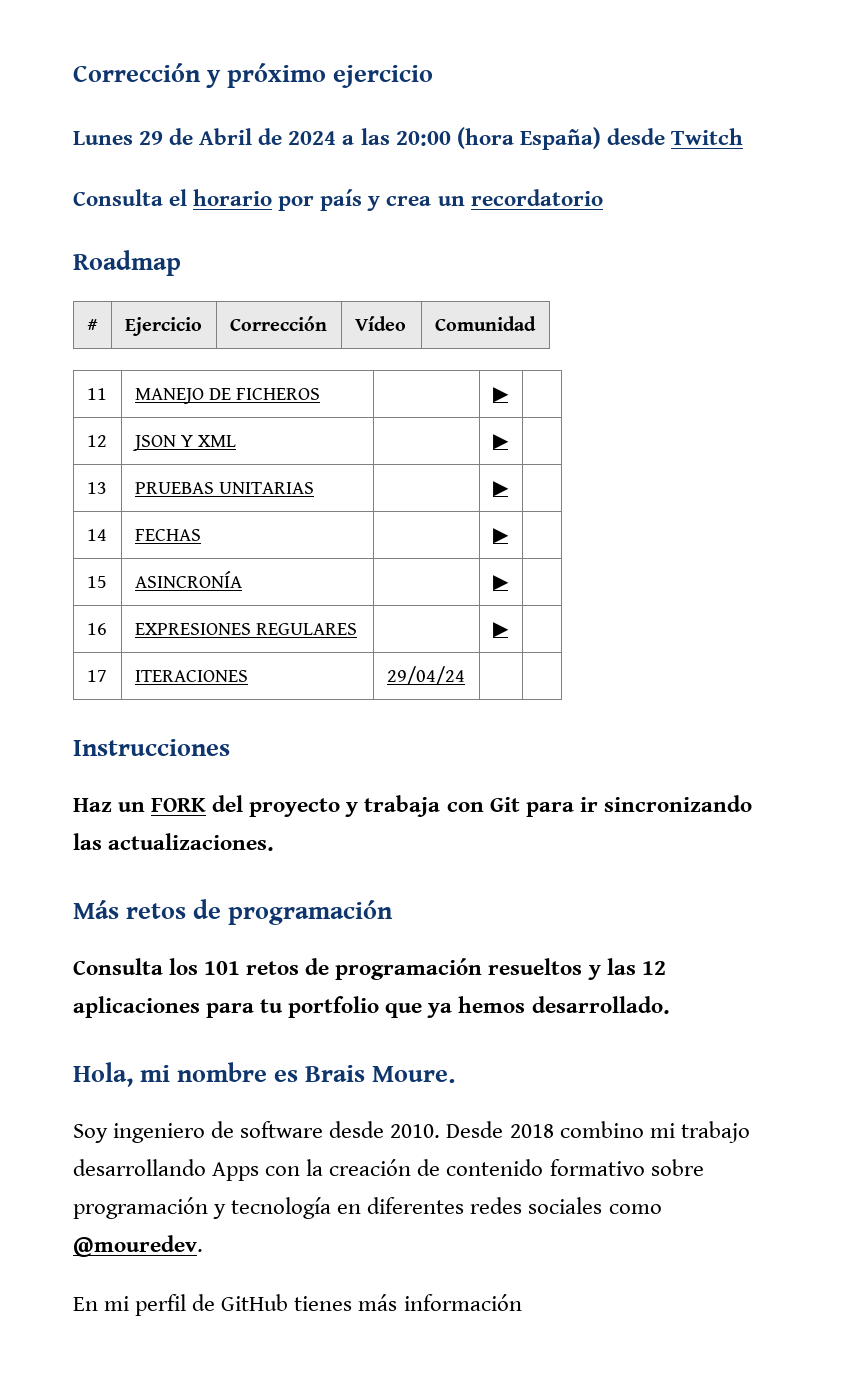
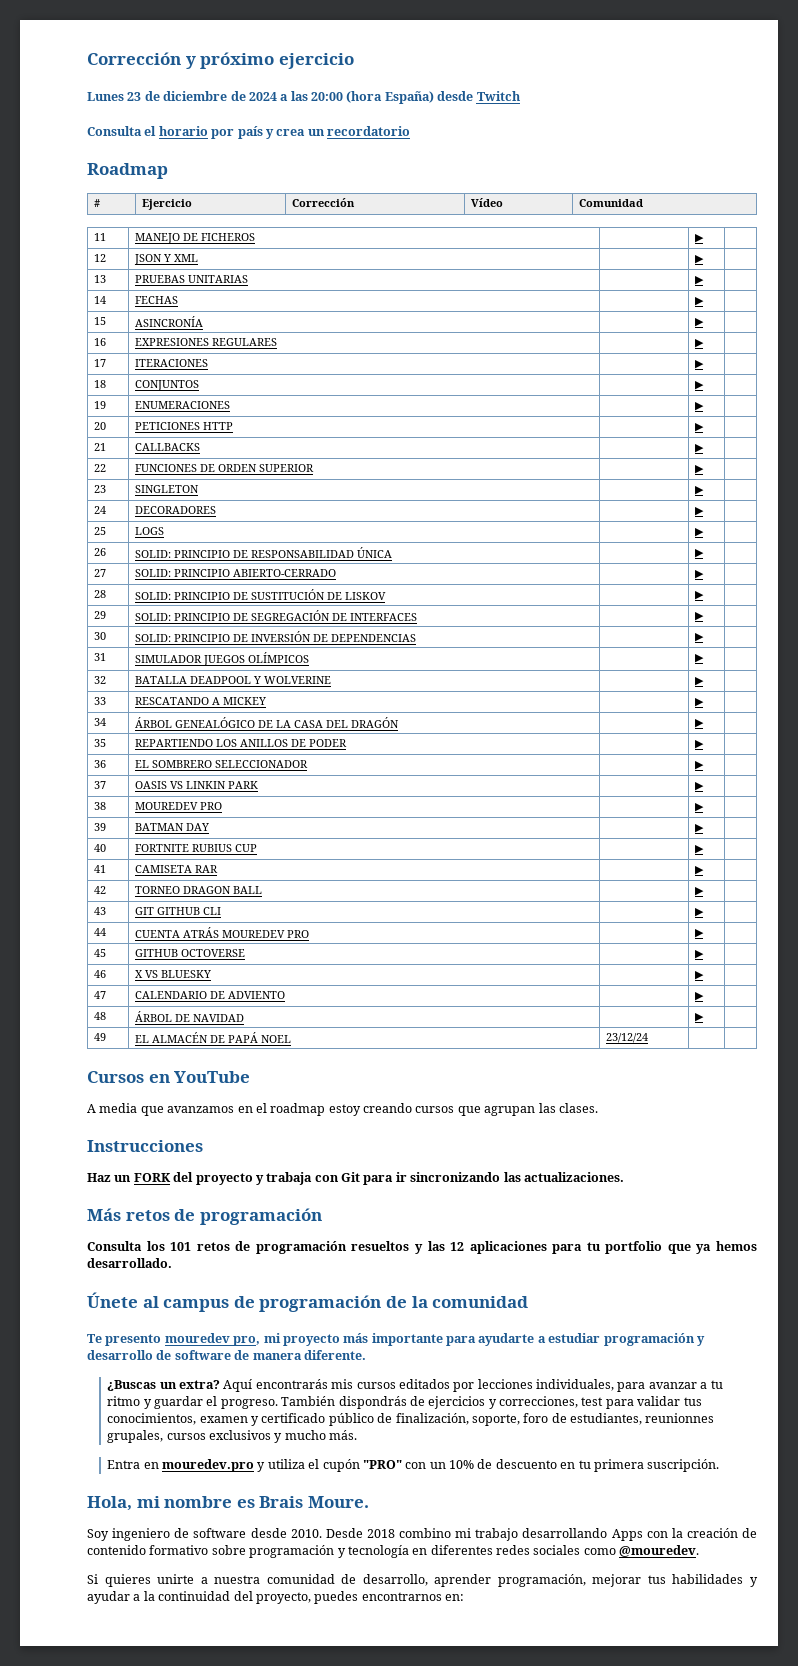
[139,128,253,145] 29 de Abril -> [127,91,228,101] 23 de diciembre
[386,666,465,685] 29/04/24 | | -> [694,359,704,369] [93,380,106,388] [134,380,199,391] [694,380,704,390] [93,401,106,409] [134,401,230,409] [694,401,704,411] [93,422,106,430] [134,422,233,430] [694,422,704,432] [93,443,106,451] [134,443,200,451] [694,443,704,453] [93,464,106,472] [134,464,314,472] [694,464,704,474] [93,485,106,493] [134,485,199,493] [694,485,704,495] [93,506,106,514] [134,506,216,514] [694,506,704,516] [93,527,106,535] [134,527,164,535] [694,527,704,537] [93,548,106,556] [134,547,392,558] [694,548,704,558] [93,569,106,577] [134,569,336,577] [694,569,704,579] [93,590,106,598] [134,589,386,600] [694,590,704,600] [93,611,106,619] [134,610,417,621] [694,611,704,621] [93,632,106,640] [134,631,416,642] [694,632,704,642] [93,653,106,661] [134,652,309,666] [694,653,704,663] [93,676,106,684] [134,676,331,684] [694,676,704,686] [93,697,106,705] [134,697,266,705] [694,697,704,707] [93,718,106,726] [134,717,399,728] [694,718,704,728] [93,739,106,747] [134,739,347,747] [694,739,704,749] [93,760,106,768] [134,760,308,768] [694,760,704,770] [93,781,106,789] [134,781,258,789] [694,781,704,791] [93,802,106,810] [134,802,222,810] [694,802,704,812] [93,823,106,831] [134,823,209,831] [694,823,704,833] [93,844,106,852] [134,844,257,852] [694,844,704,854] [93,865,106,873] [134,865,218,873] [694,865,704,875] [93,886,106,894] [134,886,262,894] [694,886,704,896] [93,907,106,915] [134,907,221,915] [694,907,704,917] [93,928,106,936] [134,927,309,938] [694,928,704,938] [93,949,106,957] [134,949,245,957] [694,949,704,959] [93,970,106,978] [134,970,211,978] [694,970,704,980] [93,991,106,999] [134,991,285,999] [694,991,704,1001] [93,1012,106,1020] [134,1011,244,1022] [694,1012,704,1022] [93,1033,106,1041] [134,1032,291,1043] [605,1033,648,1043] [87,1071,251,1083] [87,1103,598,1116] | ▶ | // 18 | CONJUNTOS | | ▶ | // 19 | ENUMERACIONES | | ▶ | // 20 | PETICIONES HTTP | | ▶ | // 21 | CALLBACKS | | ▶ | // 22 | FUNCIONES DE ORDEN SUPERIOR | | ▶ | // 23 | SINGLETON | | ▶ | // 24 | DECORADORES | | ▶ | // 25 | LOGS | | ▶ | // 26 | SOLID: PRINCIPIO DE RESPONSABILIDAD ÚNICA | | ▶ | // 27 | SOLID: PRINCIPIO ABIERTO-CERRADO | | ▶ | // 28 | SOLID: PRINCIPIO DE SUSTITUCIÓN DE LISKOV | | ▶ | // 29 | SOLID: PRINCIPIO DE SEGREGACIÓN DE INTERFACES | | ▶ | // 30 | SOLID: PRINCIPIO DE INVERSIÓN DE DEPENDENCIAS | | ▶ | // 31 | SIMULADOR JUEGOS OLÍMPICOS | | ▶ | // 32 | BATALLA DEADPOOL Y WOLVERINE | | ▶ | // 33 | RESCATANDO A MICKEY | | ▶ | // 34 | ÁRBOL GENEALÓGICO DE LA CASA DEL DRAGÓN | | ▶ | // 35 | REPARTIENDO LOS ANILLOS DE PODER | | ▶ | // 36 | EL SOMBRERO SELECCIONADOR | | ▶ | // 37 | OASIS VS LINKIN PARK | | ▶ | // 38 | MOUREDEV PRO | | ▶ | // 39 | BATMAN DAY | | ▶ | // 40 | FORTNITE RUBIUS CUP | | ▶ | // 41 | CAMISETA RAR | | ▶ | // 42 | TORNEO DRAGON BALL | | ▶ | // 43 | GIT GITHUB CLI | | ▶ | // 44 | CUENTA ATRÁS MOUREDEV PRO | | ▶ | // 45 | GITHUB OCTOVERSE | | ▶ | // 46 | X VS BLUESKY | | ▶ | // 47 | CALENDARIO DE ADVIENTO | | ▶ | // 48 | ÁRBOL DE NAVIDAD | | ▶ | // 49 | EL ALMACÉN DE PAPÁ NOEL | 23/12/24 | | // Cursos en YouTube // A media que avanzamos en el roadmap estoy creando cursos que agrupan las clases.
(670, 1005) none -> [87,1292,529,1312] [87,1333,705,1346] [87,1350,366,1360] [107,1379,723,1392] [107,1396,702,1409] [107,1413,715,1426] [107,1430,358,1443] [107,1459,720,1472] // Únete al campus de programación de la comunidad // Te presento mouredev pro, mi proyecto más importante para ayudarte a estudiar programación y desarrollo de software de manera diferente. // ¿Buscas un extra? Aquí encontrarás mis cursos editados por lecciones individuales, para avanzar a tu ritmo y guardar el progreso. También dispondrás de ejercicios y correcciones, test para validar tus conocimientos, examen y certificado público de finalización, soporte, foro de estudiantes, reunionnes grupales, cursos exclusivos y mucho más. // Entra en mouredev.pro y utiliza el cupón "PRO" con un 10% de descuento en tu primera suscripción.
[73,1294,522,1316] En mi perfil de GitHub tienes más información -> [87,1574,759,1587] [87,1591,464,1604] Si quieres unirte a nuestra comunidad de desarrollo, aprender programación, mejorar tus habilidades y ayudar a la continuidad del proyecto, puedes encontrarnos en:

